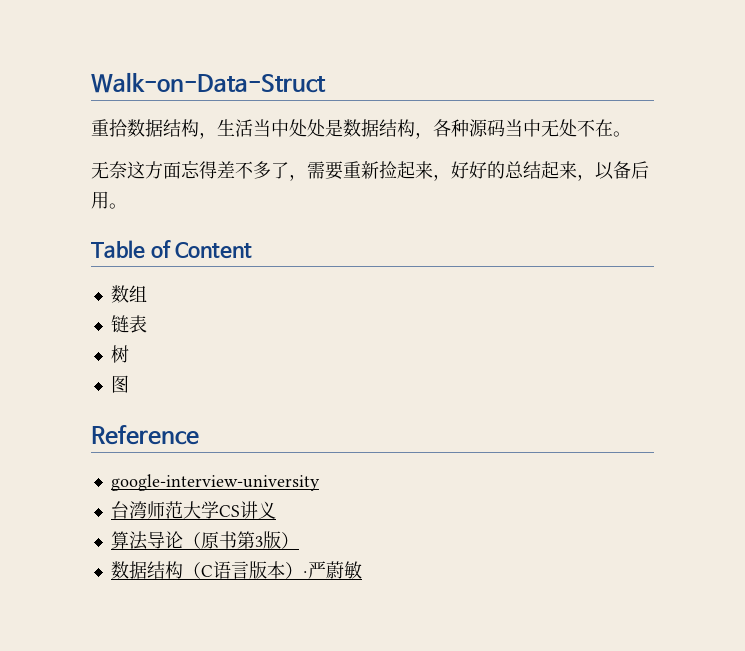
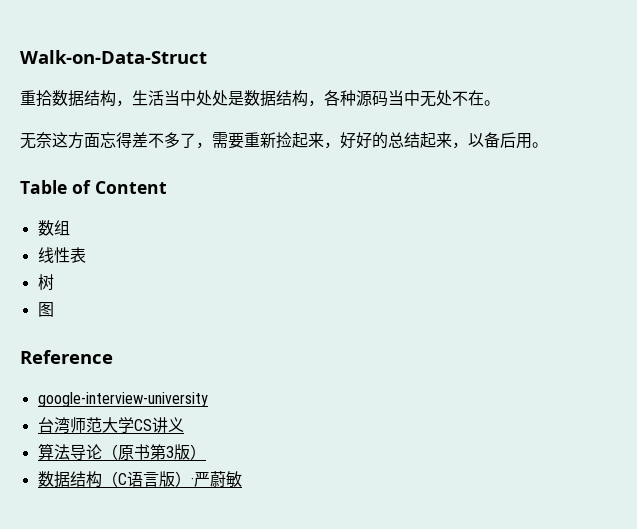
[110,315,129,333] 链 -> [37,247,70,263] 线性
[266,561,285,579] 本 -> (175, 479) none

